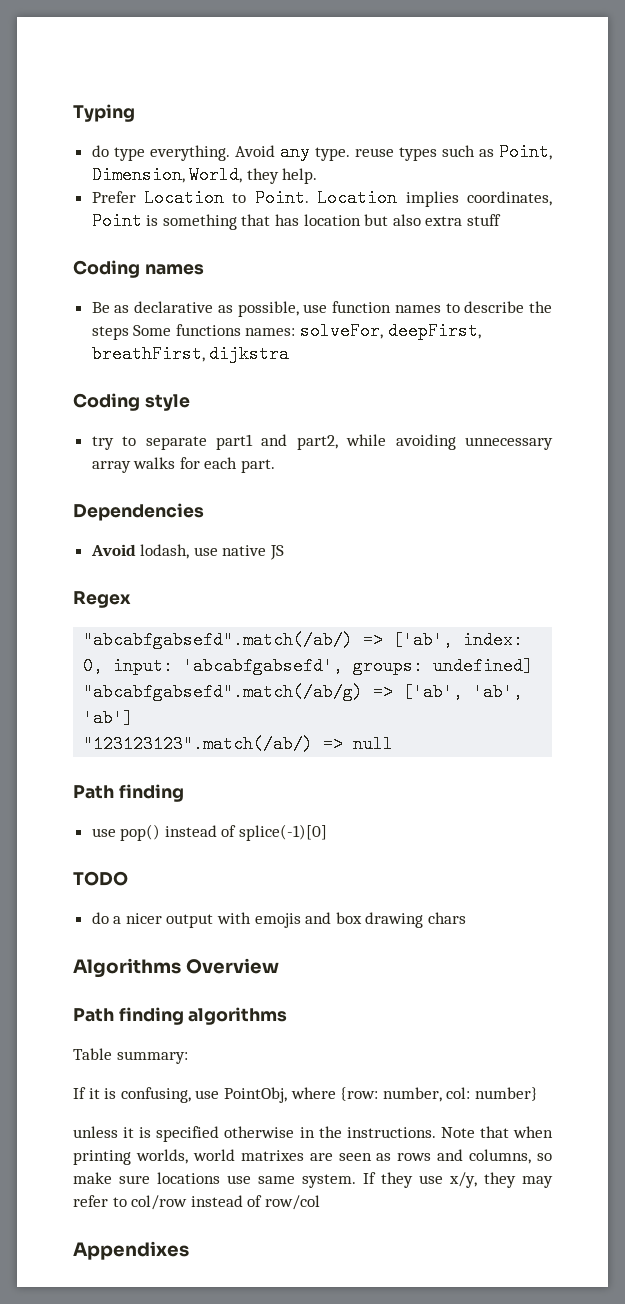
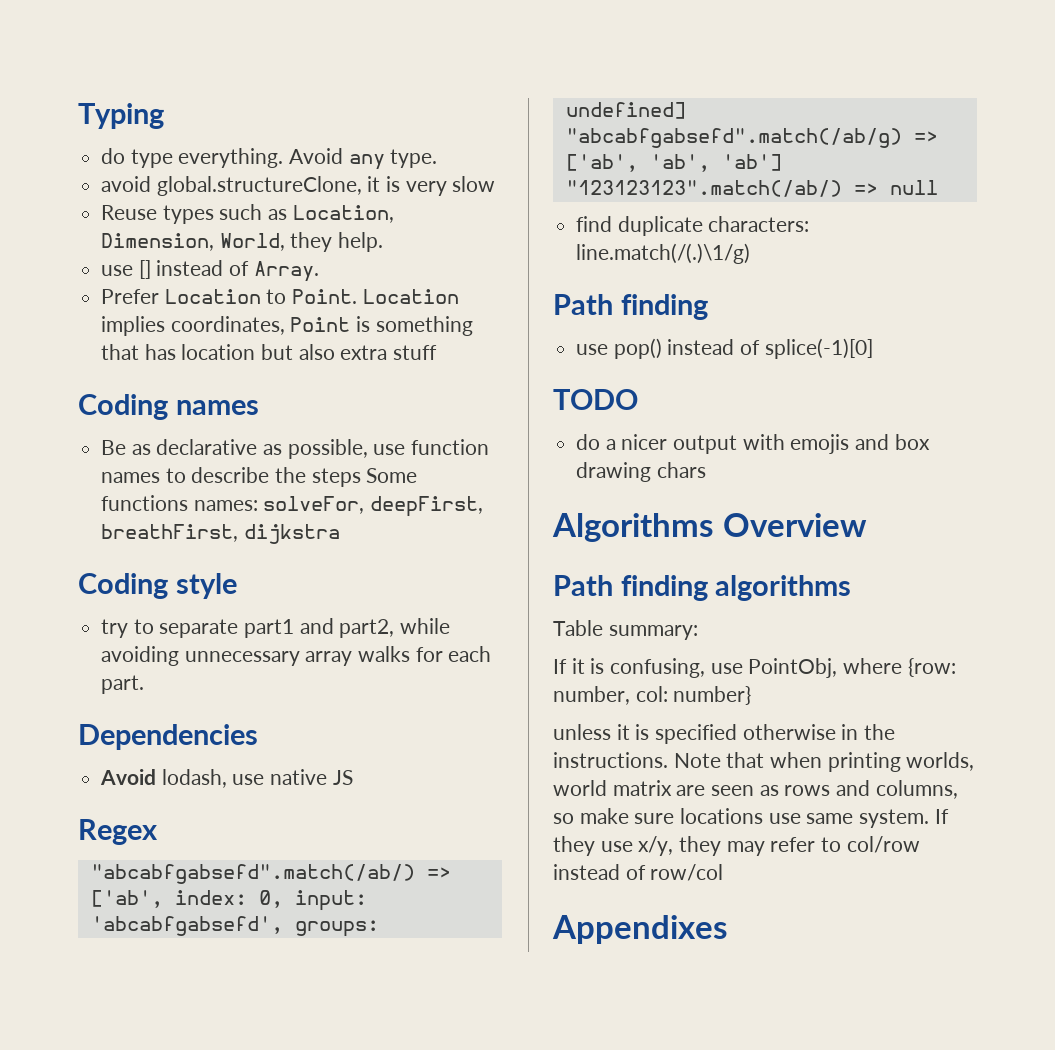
[354,148,394,157] reuse -> [101,176,496,196] [101,205,158,220] // avoid global.structureClone, it is very slow // Reuse
[498,143,552,161] Point, -> [292,205,394,223] Location,
(318, 176) none -> [101,260,319,282] // use [] instead of Array.
(394, 744) none -> [576,216,810,236] [576,243,751,264] // find duplicate characters: line.match(/(.)\1/g)
[240,1150,304,1161] matrixes -> [612,780,672,796] matrix

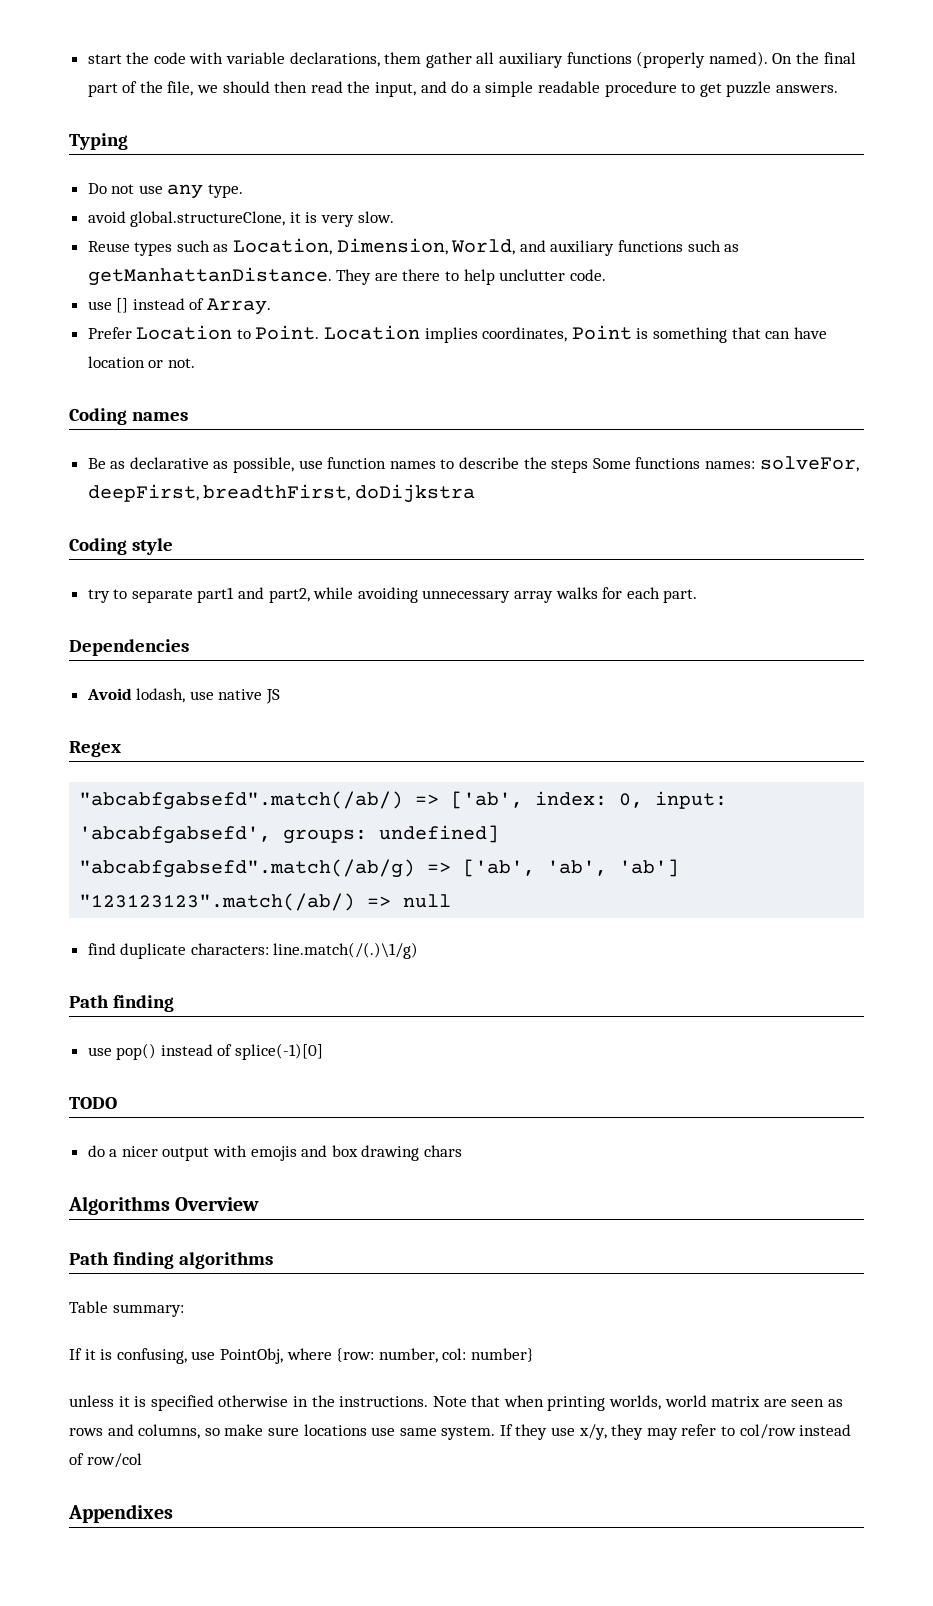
[78,103,164,129] [101,148,344,168] Typing // do type everything. Avoid -> [87,51,856,68] [87,81,838,97] [69,133,128,150] [87,183,163,194] start the code with variable declarations, them gather all auxiliary functions (properly named). On the final part of the file, we should then read the input, and do a simple readable procedure to get puzzle answers. // Typing // Do not use
[452,176,496,192] slow -> [357,211,394,223] slow.
[290,232,384,252] they help. -> [519,240,740,256] [87,267,606,286] and auxiliary functions such as getManhattanDistance. They are there to help unclutter code.
[144,344,438,360] has location but also extra stuff -> [765,327,827,339] [87,356,195,368] can have location or not.
[101,524,340,544] breathFirst, dijkstra -> [203,484,475,503] breadthFirst, doDijkstra

